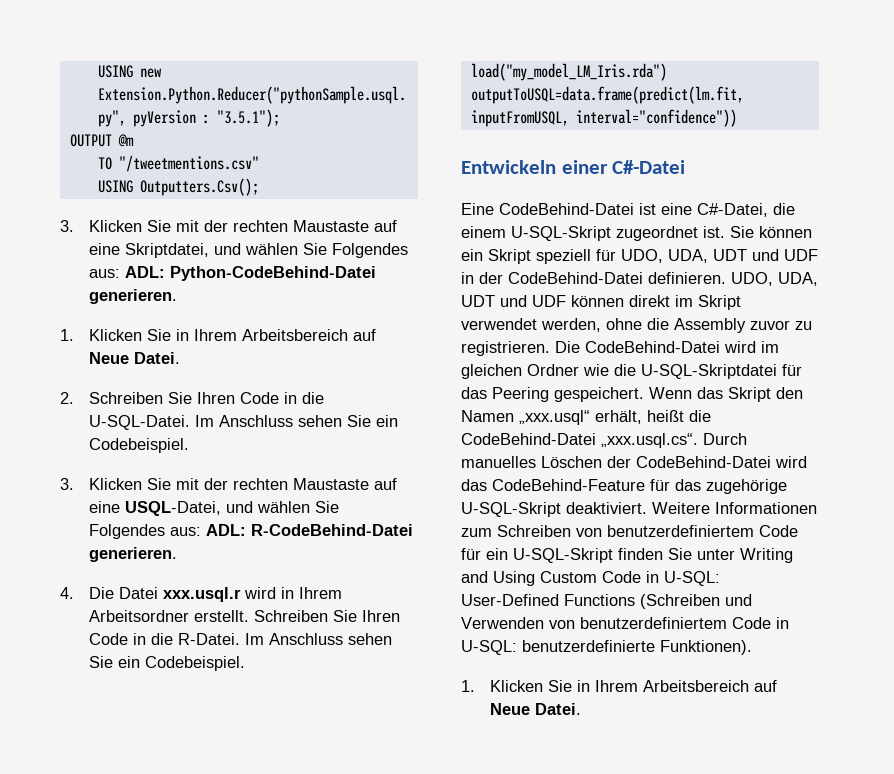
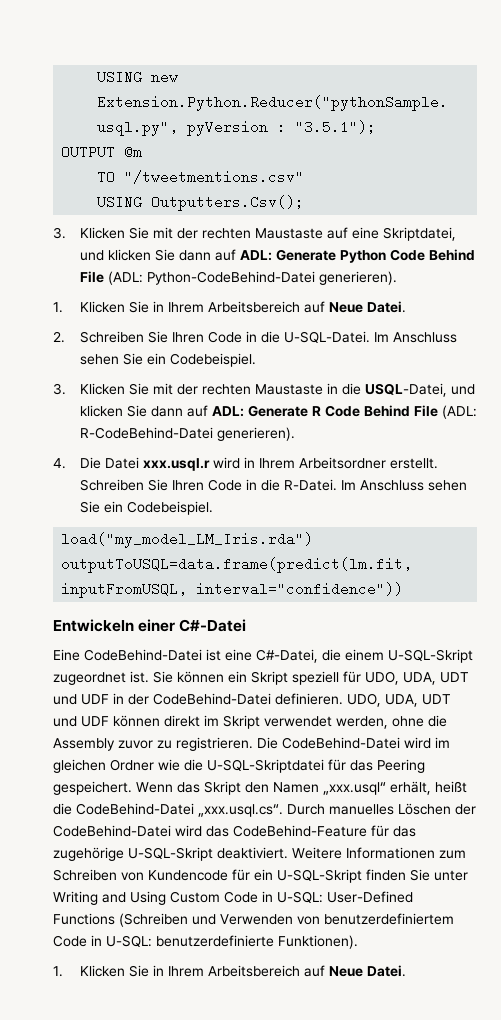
[244,243,408,258] [88,266,376,281] [88,289,177,304] wählen Sie Folgendes aus: ADL: Python-CodeBehind-Datei generieren. -> [107,249,475,263] [79,271,397,285] klicken Sie dann auf ADL: Generate Python Code Behind File (ADL: Python-CodeBehind-Datei generieren).
[373,478,397,490] [88,501,339,516] [88,524,413,539] [88,547,177,562] auf eine USQL-Datei, und wählen Sie Folgendes aus: ADL: R-CodeBehind-Datei generieren. -> [326,383,475,397] [79,405,477,419] [79,427,295,441] in die USQL-Datei, und klicken Sie dann auf ADL: Generate R Code Behind File (ADL: R-CodeBehind-Datei generieren).
[607,525,798,537] benutzerdefiniertem Code -> [148,870,228,881] Kundencode

